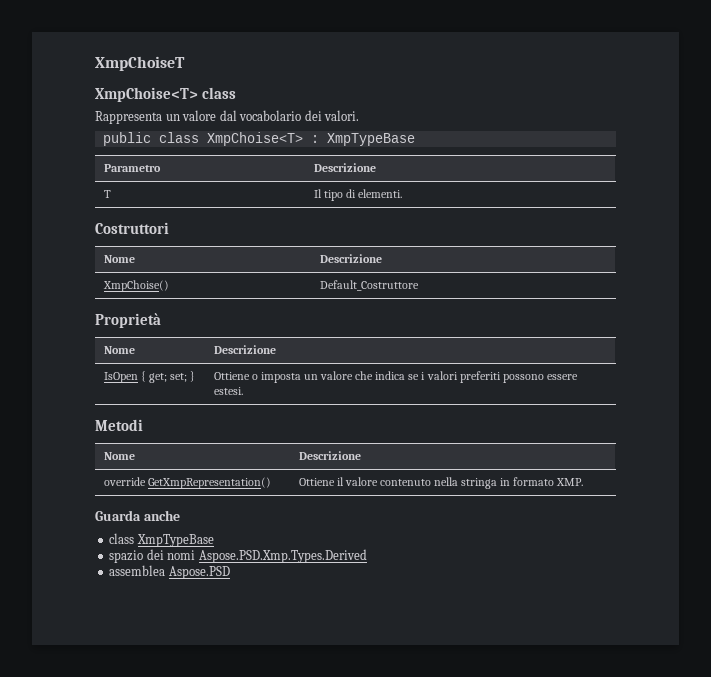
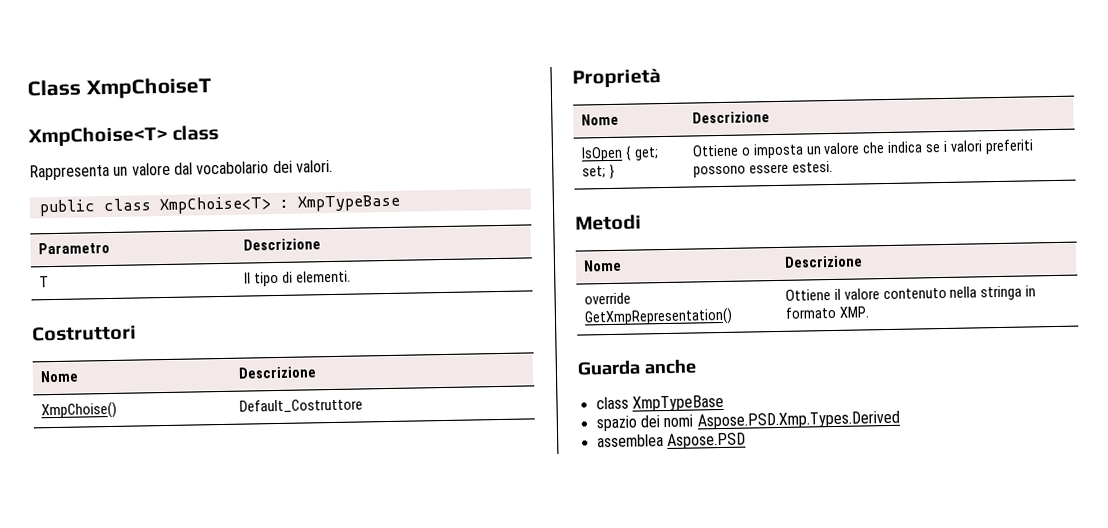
(95, 63) none -> [27,79,81,97] Class

